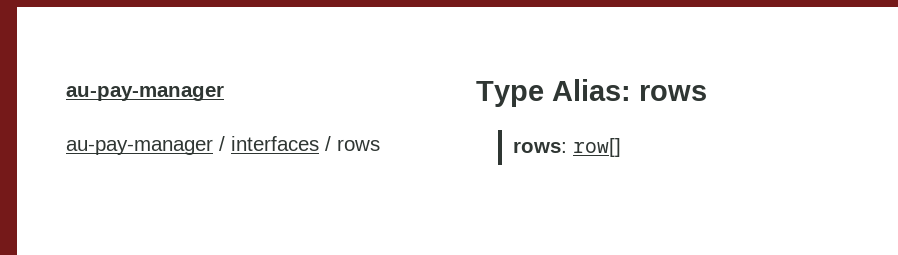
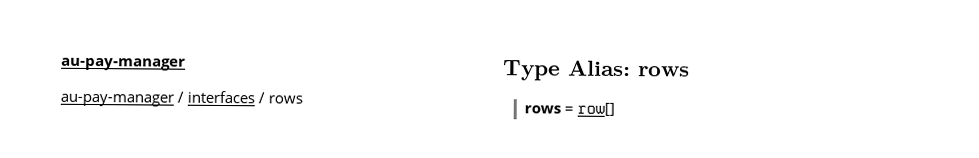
[512,141,567,153] rows: -> [523,105,574,114] rows =

